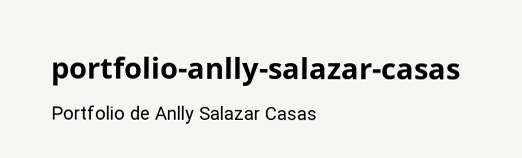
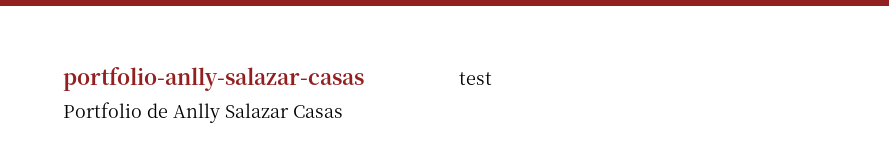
(317, 114) none -> [459,72,492,85] // test

